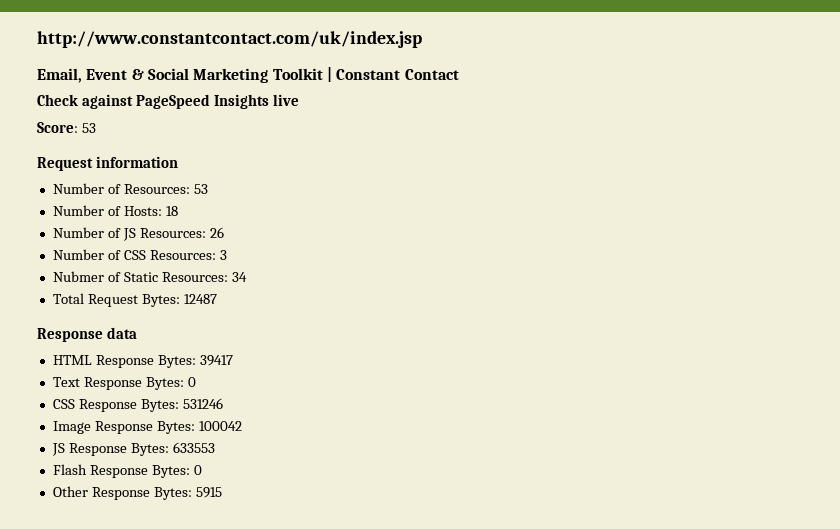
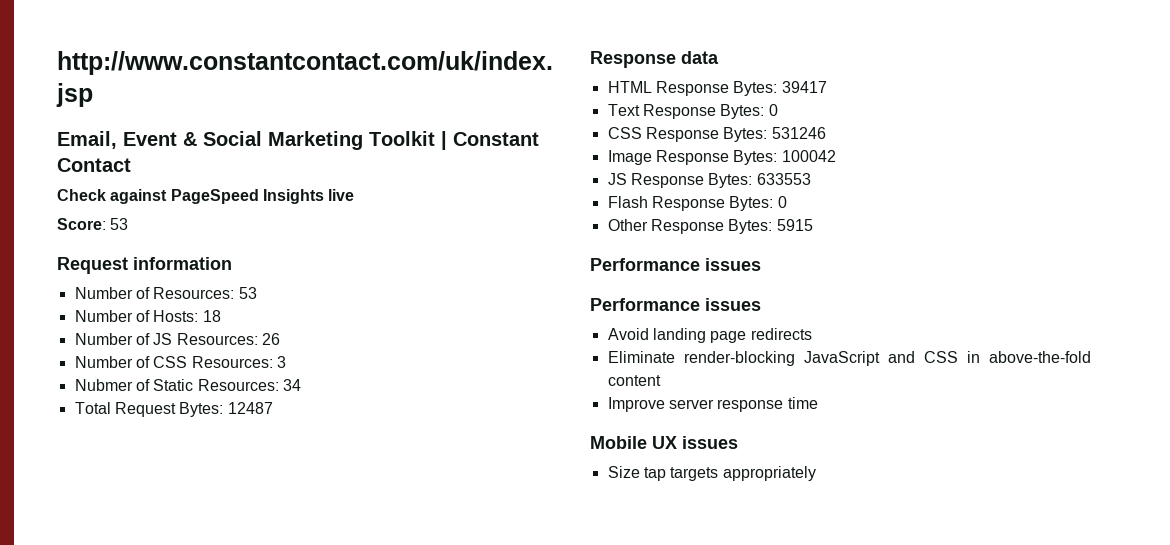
(222, 492) none -> [590,258,761,271] [590,298,761,311] [607,328,812,343] [607,351,1091,366] [607,375,661,386] [607,397,818,412] [590,436,738,449] [607,466,816,481] // Performance issues // Performance issues // Avoid landing page redirects // Eliminate render-blocking JavaScript and CSS in above-the-fold content // Improve server response time // Mobile UX issues // Size tap targets appropriately

